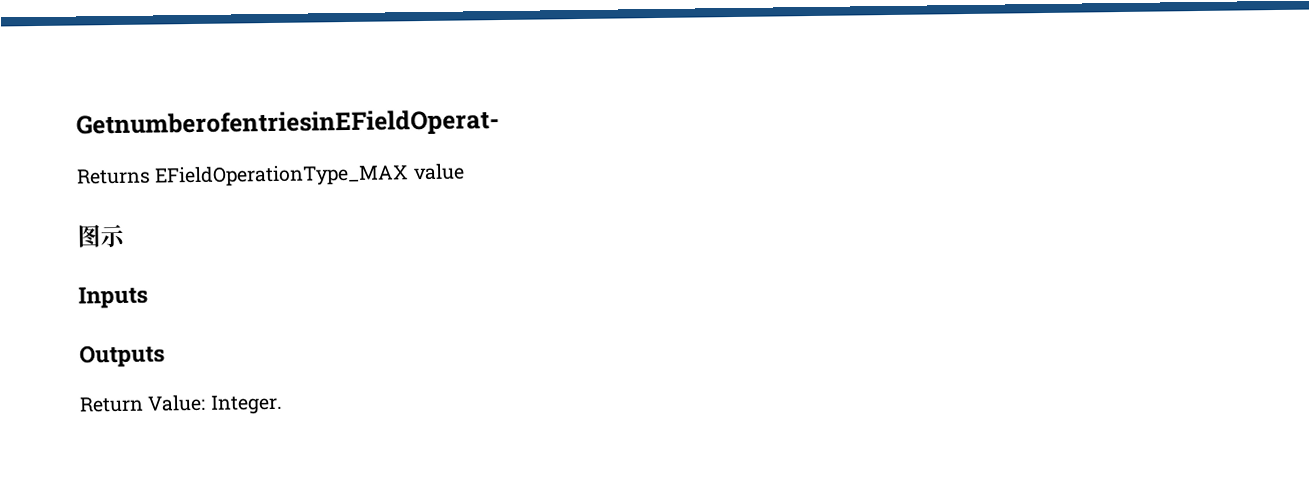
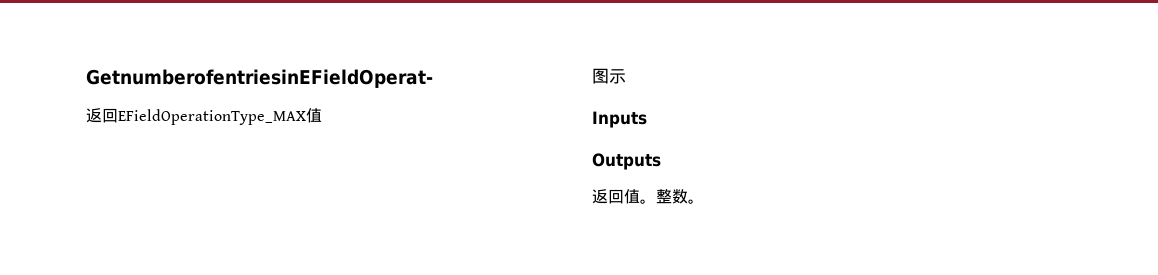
[76,163,465,188] Returns EFieldOperationType_MAX value -> [86,108,322,125] 返回EFieldOperationType_MAX值
[79,394,283,415] Return Value: Integer. -> [592,189,704,204] 返回值。整数。

